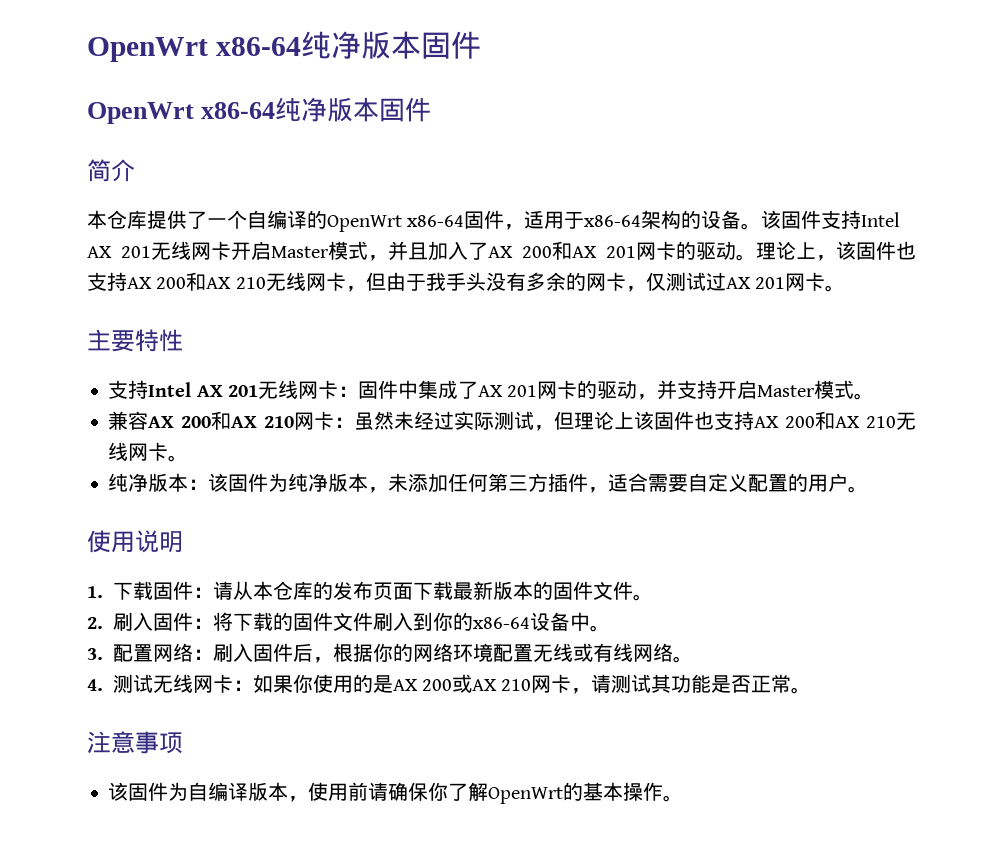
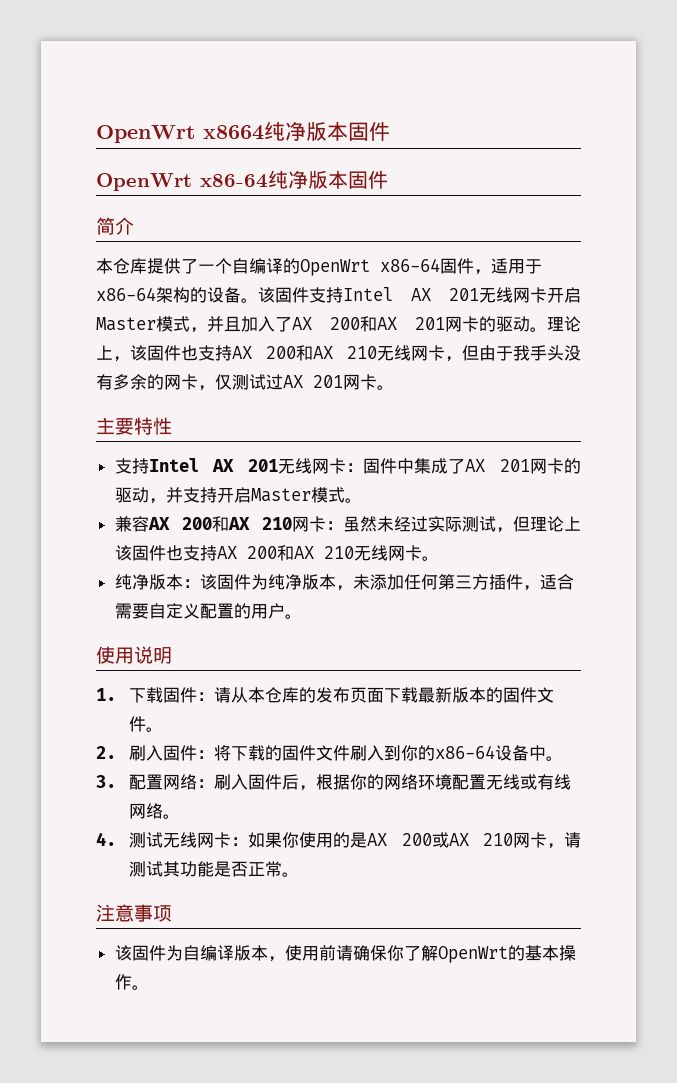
[87,37,301,62] OpenWrt x86-64 -> [96,125,264,143] OpenWrt x8664

